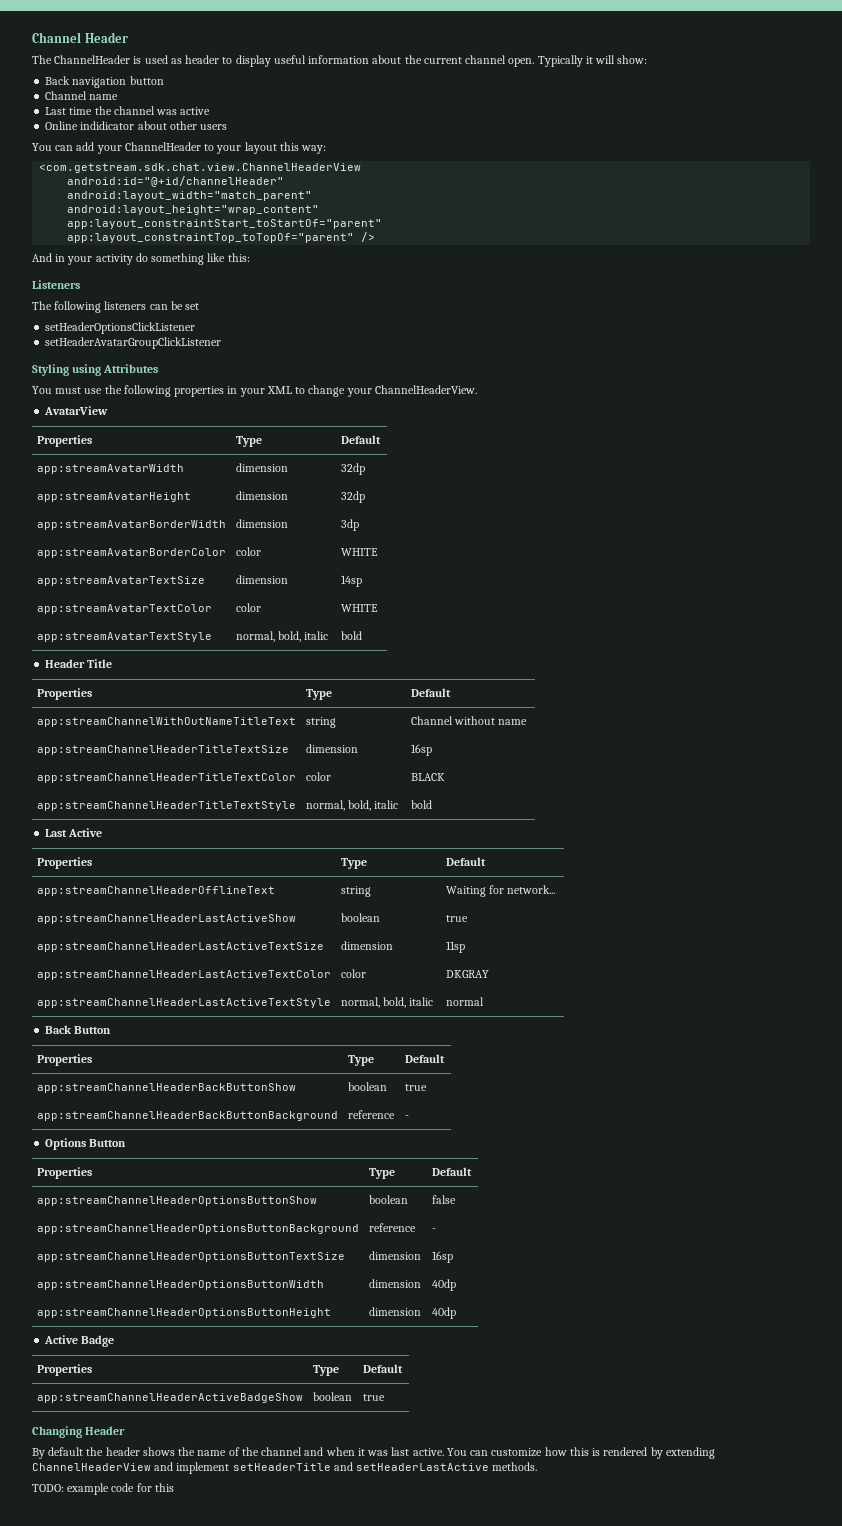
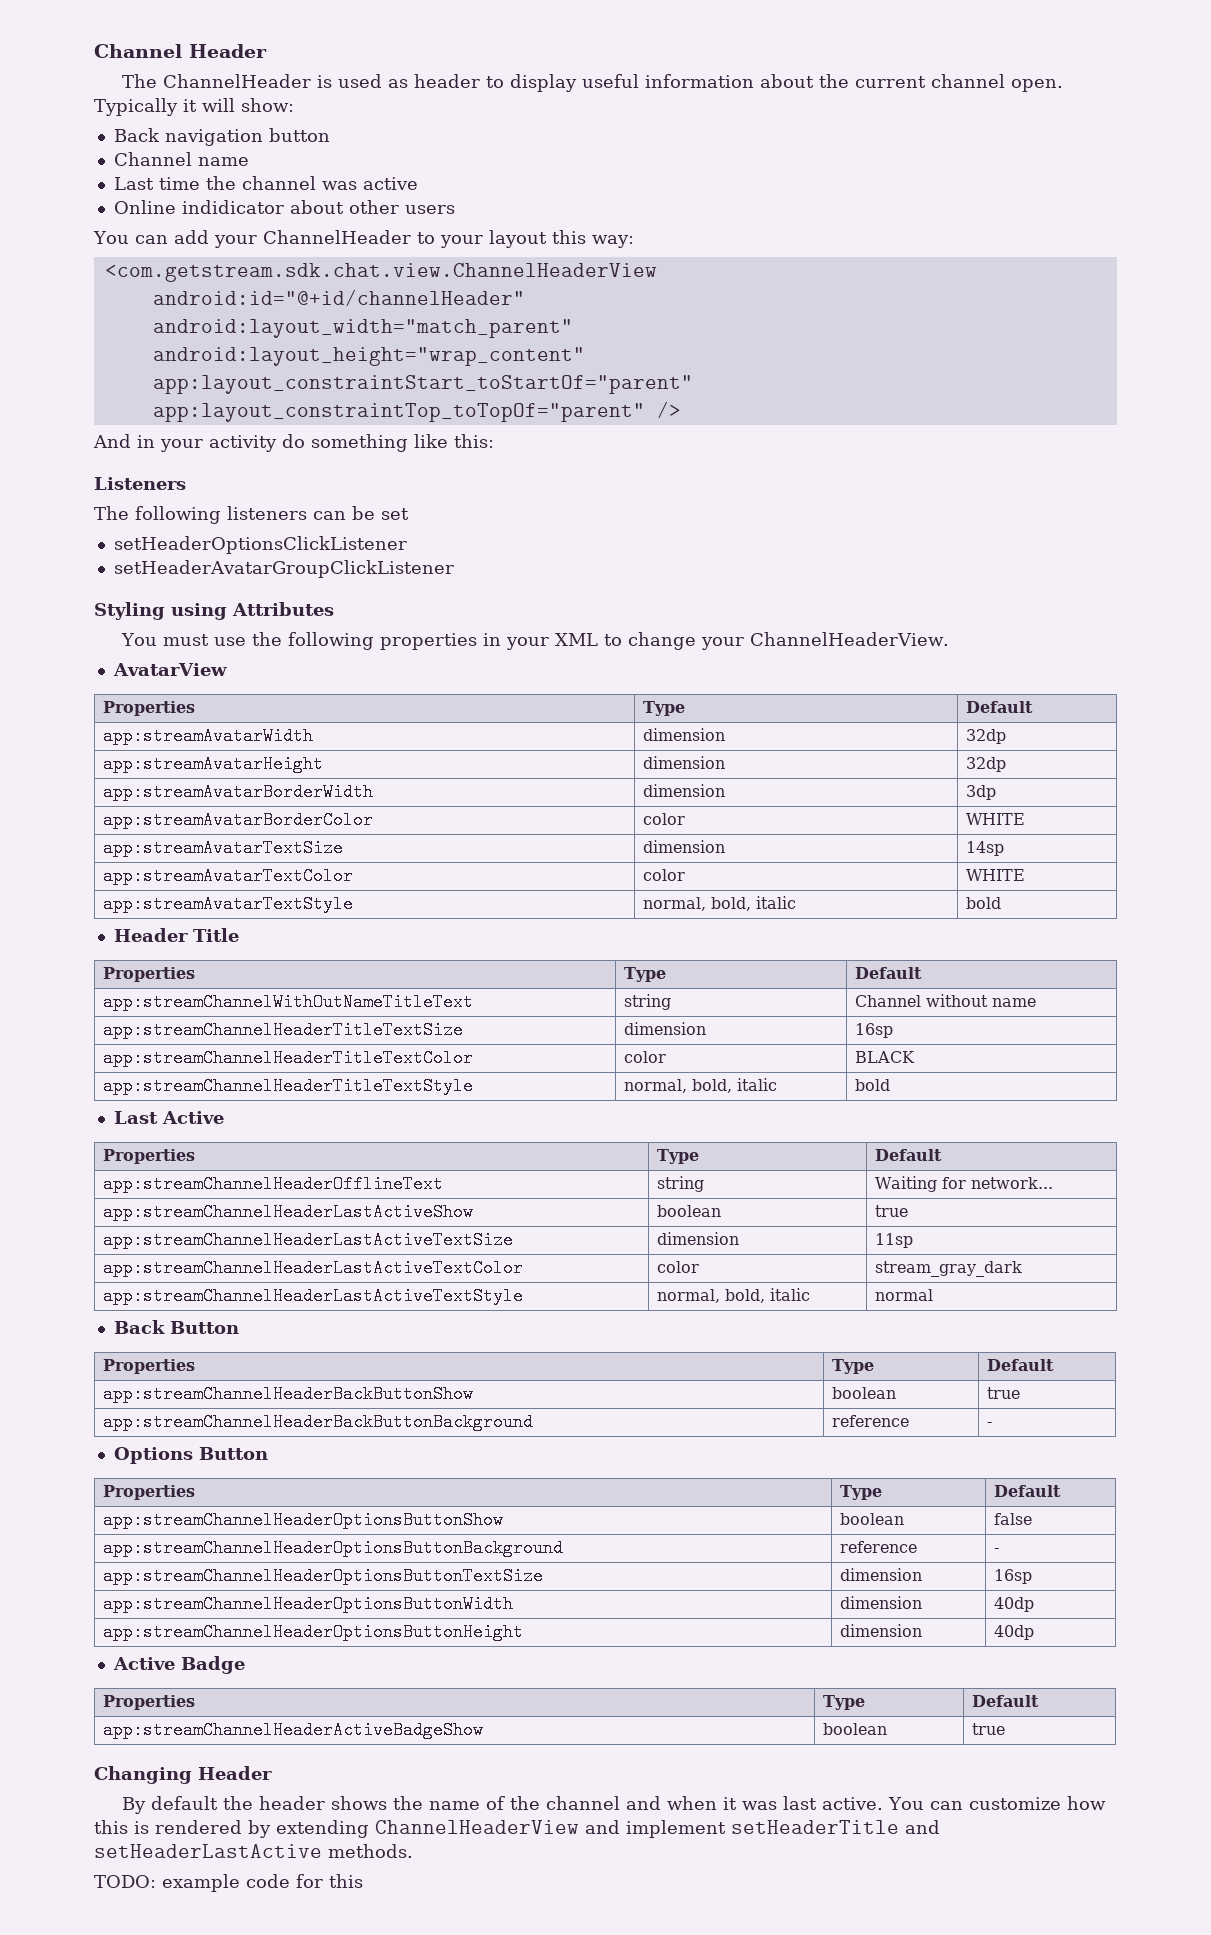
[445,970,489,978] DKGRAY -> [874,1261,1022,1277] stream_gray_dark

